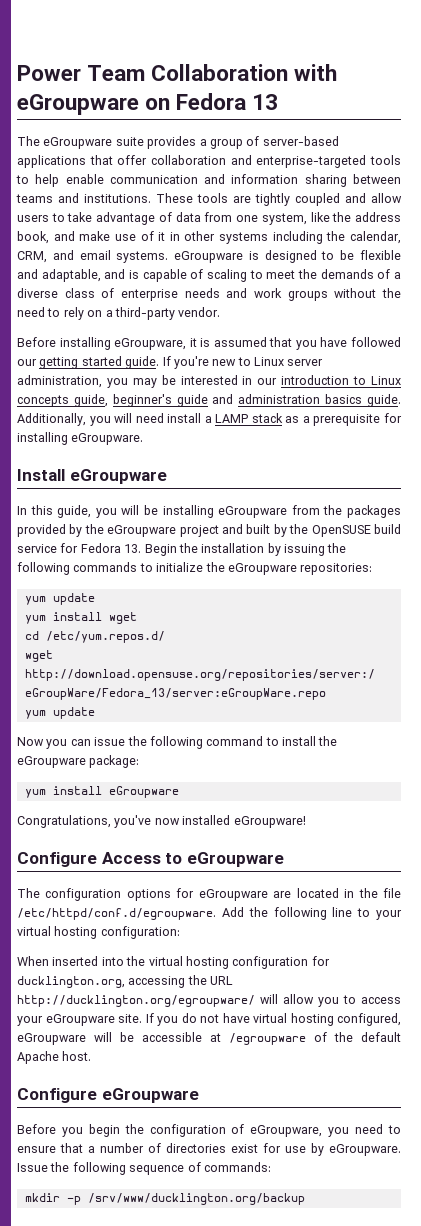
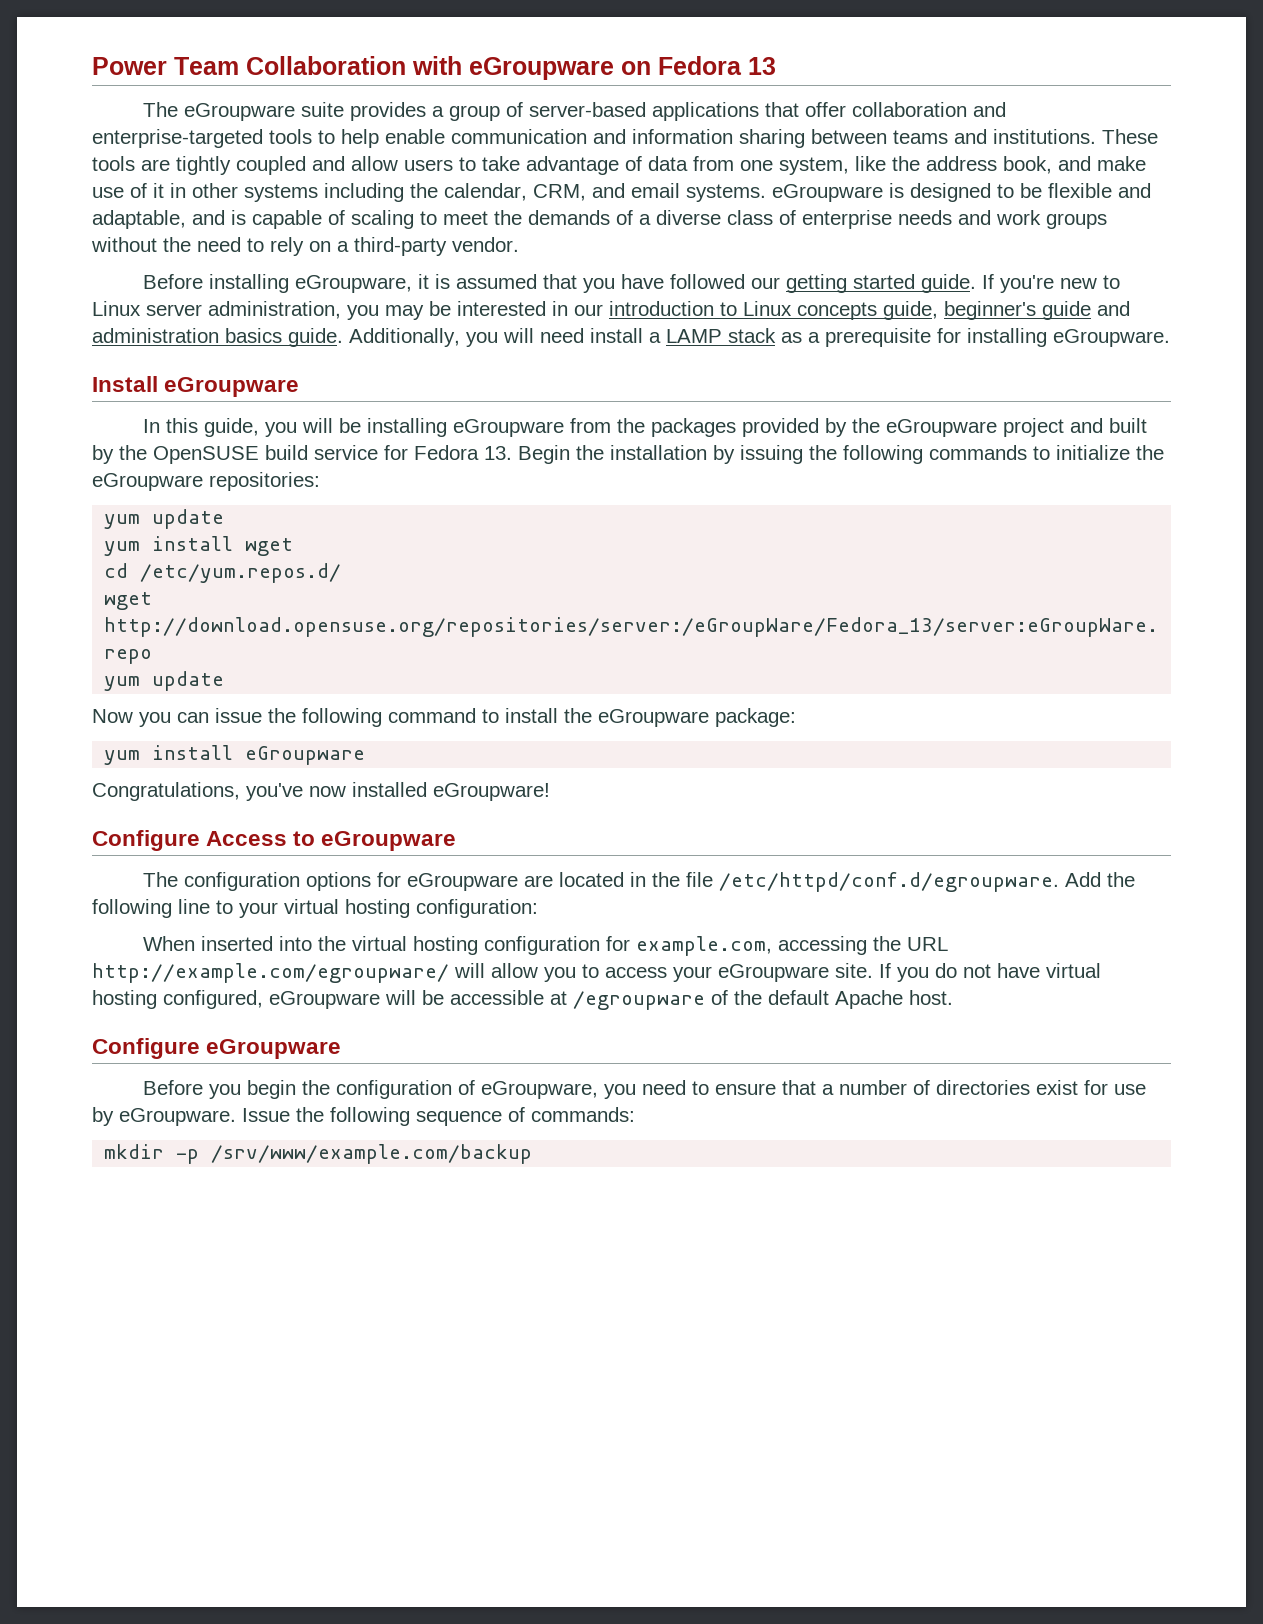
[17,976,125,988] ducklington.org, -> [636,936,773,956] example.com,
[17,995,255,1007] http://ducklington.org/egroupware/ -> [92,963,449,983] http://example.com/egroupware/
[87,1193,305,1205] /srv/www/ducklington.org/backup -> [211,1144,533,1164] /srv/www/example.com/backup

